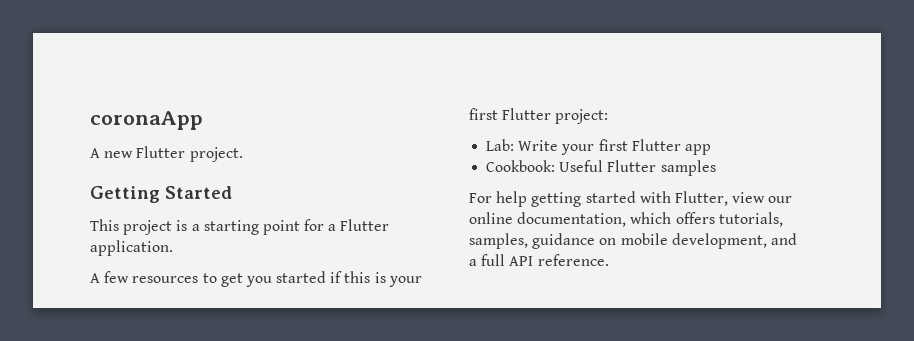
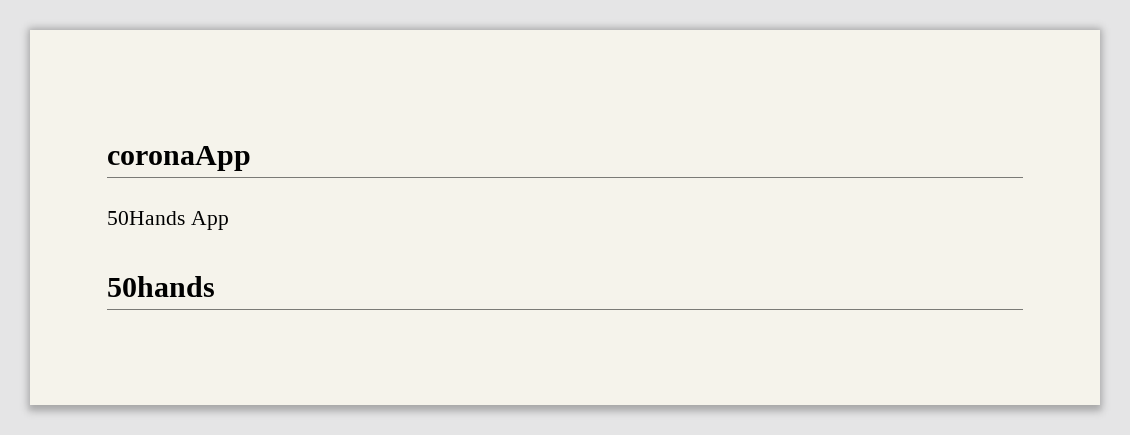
[90,146,243,162] [90,186,232,203] [90,219,390,235] [90,240,173,256] [90,271,422,287] [469,108,609,124] [486,139,711,155] [486,160,716,176] [469,191,793,207] [469,212,783,227] [469,233,797,249] [469,254,609,266] A new Flutter project. // Getting Started // This project is a starting point for a Flutter application. // A few resources to get you started if this is your first Flutter project: // Lab: Write your first Flutter app // Cookbook: Useful Flutter samples // For help getting started with Flutter, view our online documentation, which offers tutorials, samples, guidance on mobile development, and a full API reference. -> [107,211,229,230] [107,276,215,297] 50Hands App // 50hands

